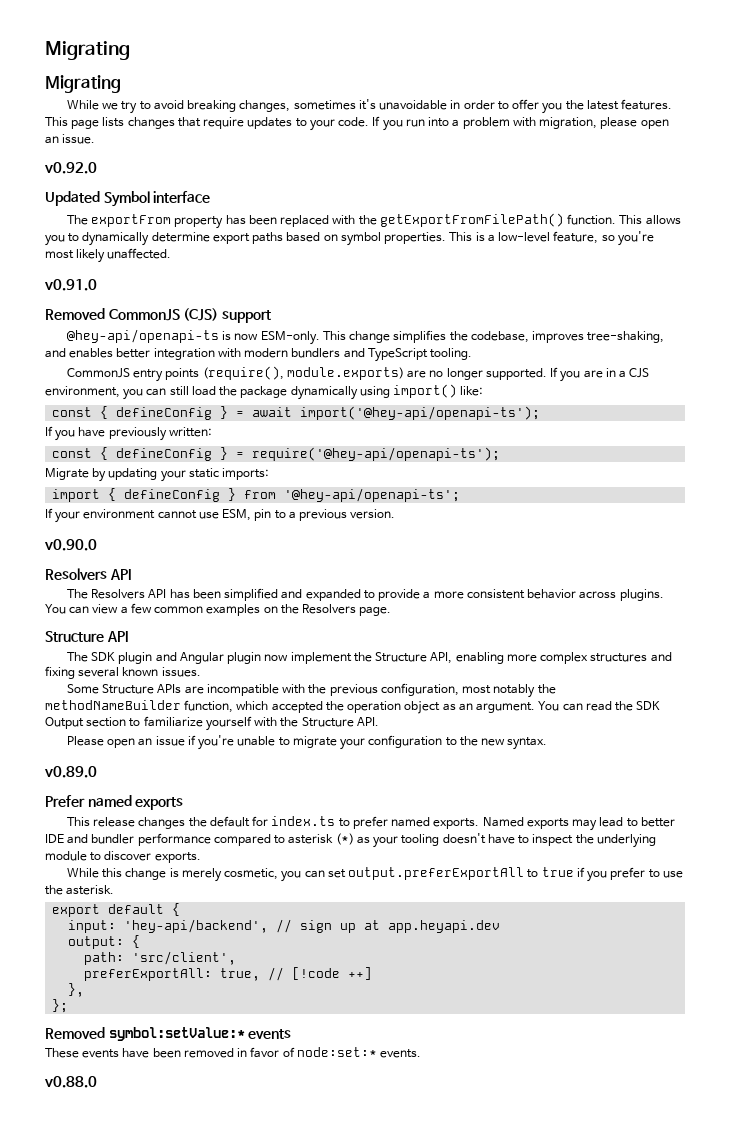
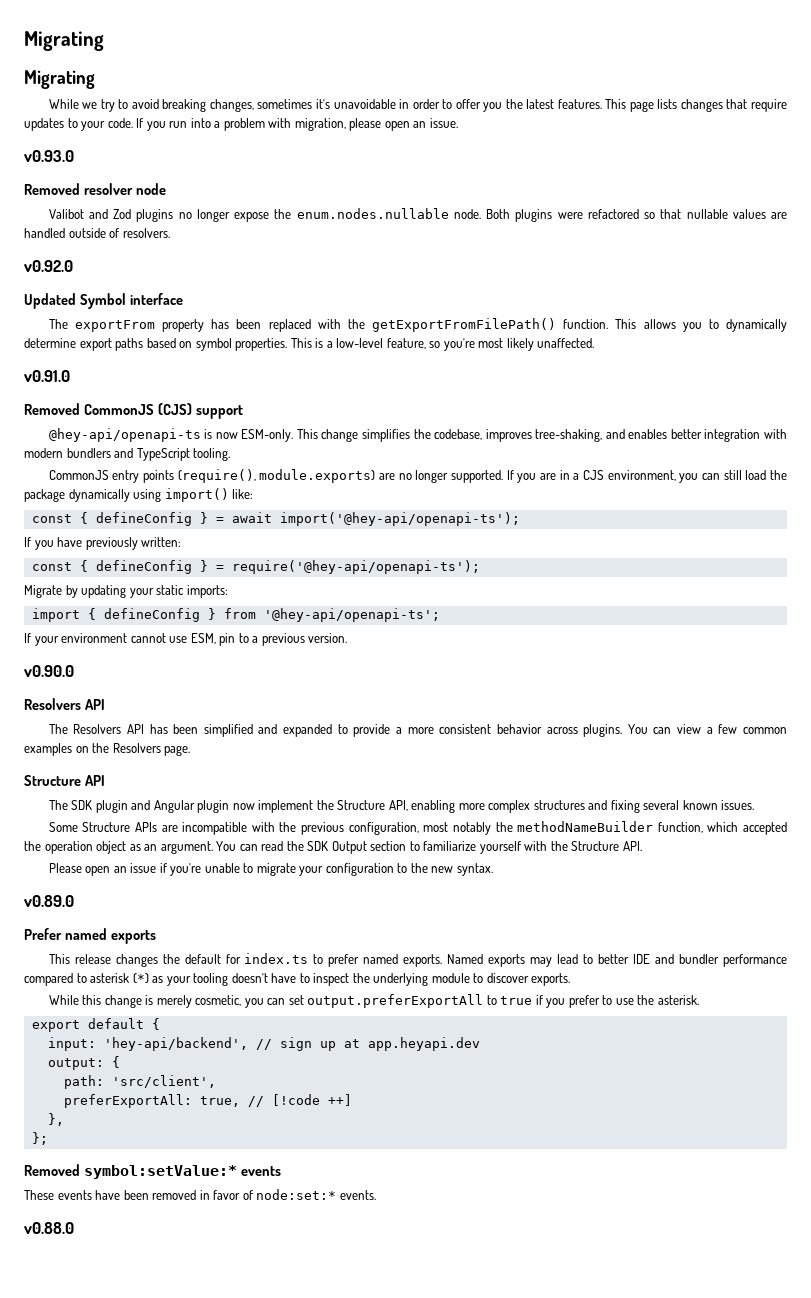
(96, 139) none -> [24,150,74,162] [24,183,166,195] [48,208,787,222] [24,228,170,238] // v0.93.0 // Removed resolver node // Valibot and Zod plugins no longer expose the enum.nodes.nullable node. Both plugins were refactored so that nullable values are handled outside of resolvers.

